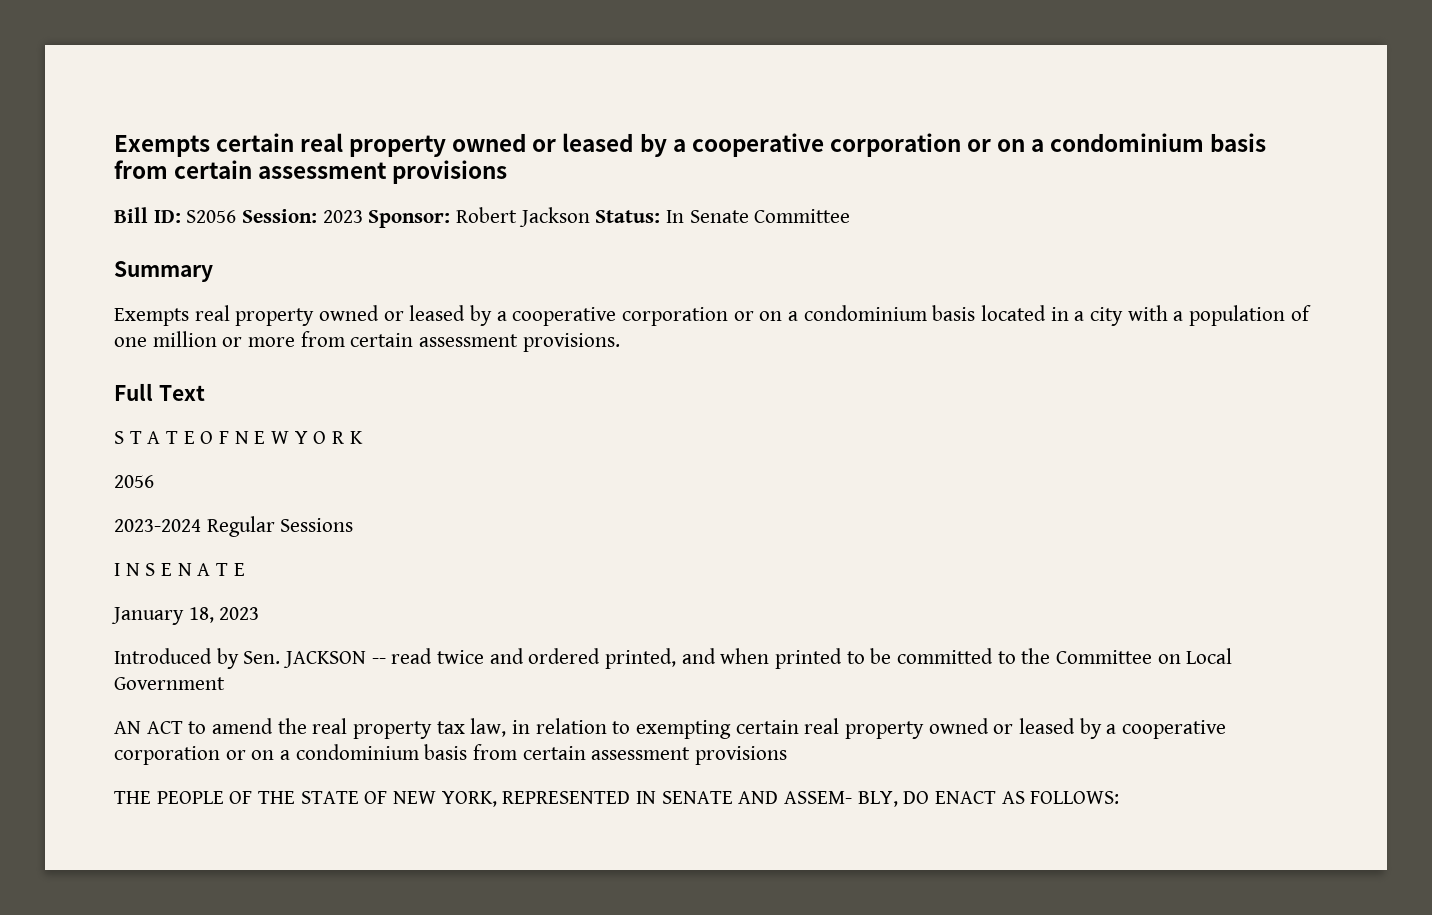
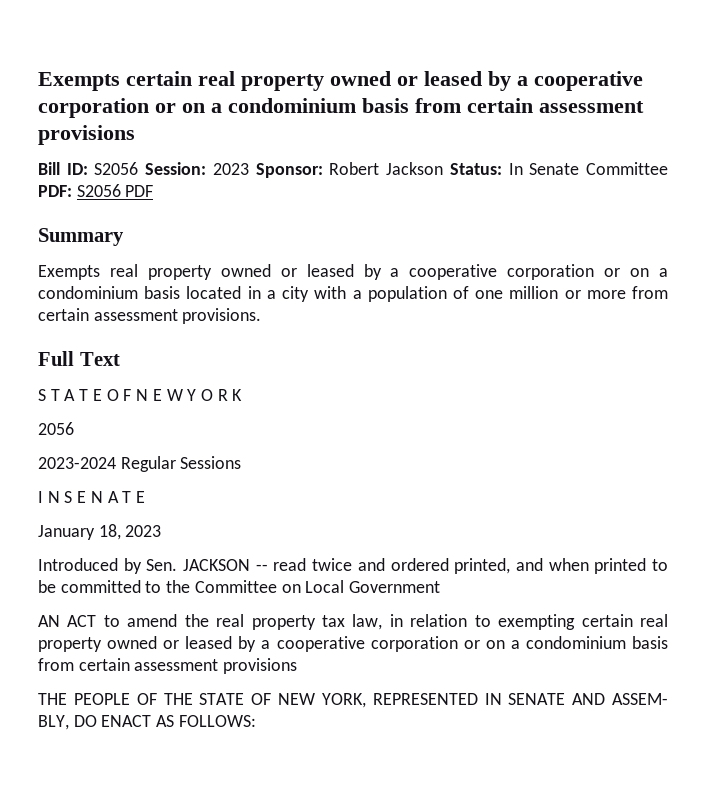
(851, 216) none -> [38,184,154,197] PDF: S2056 PDF

